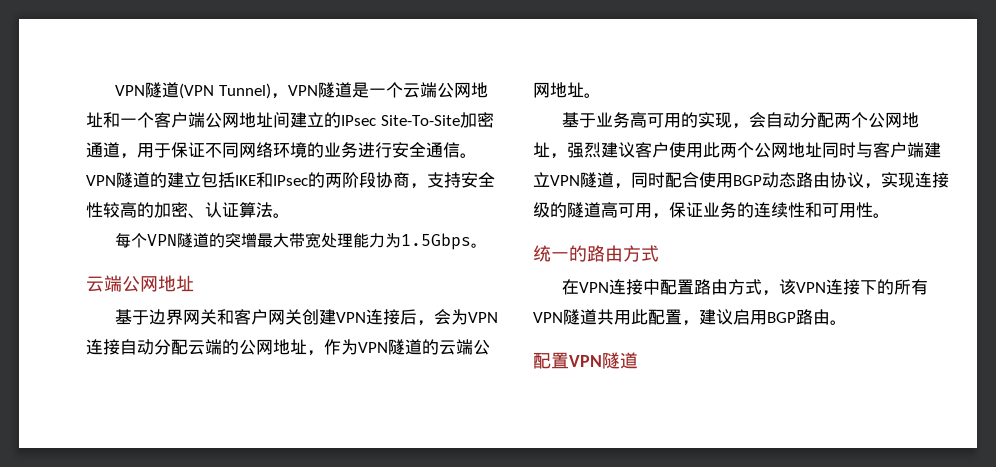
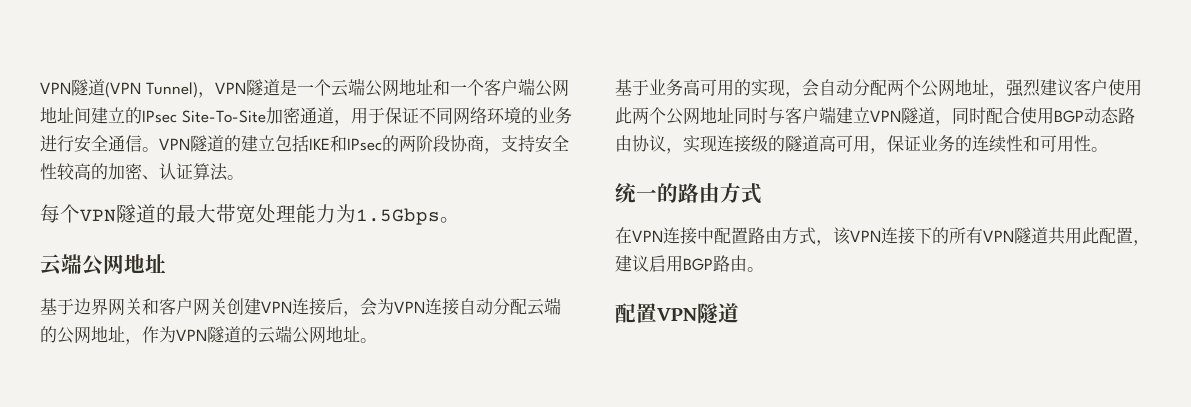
[225,232,258,248] 突增 -> (176, 213) none

